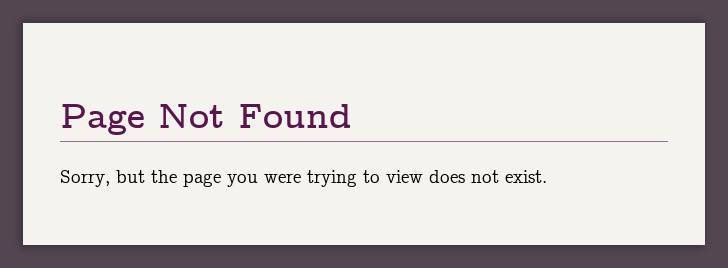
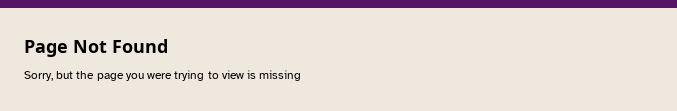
[429,170,547,183] does not exist. -> [247,70,302,81] is missing

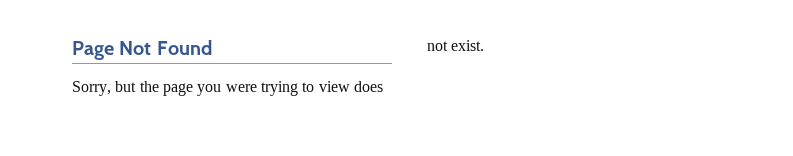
[247,70,302,81] is missing -> [353,81,383,92] [427,40,485,51] does not exist.

